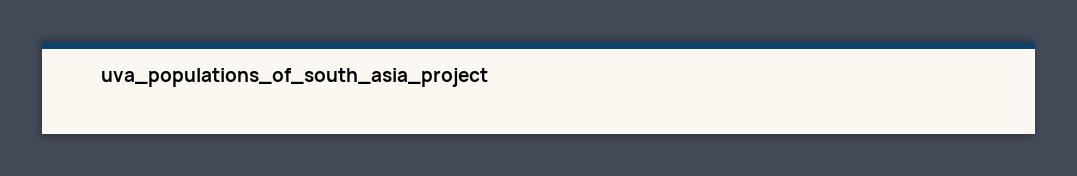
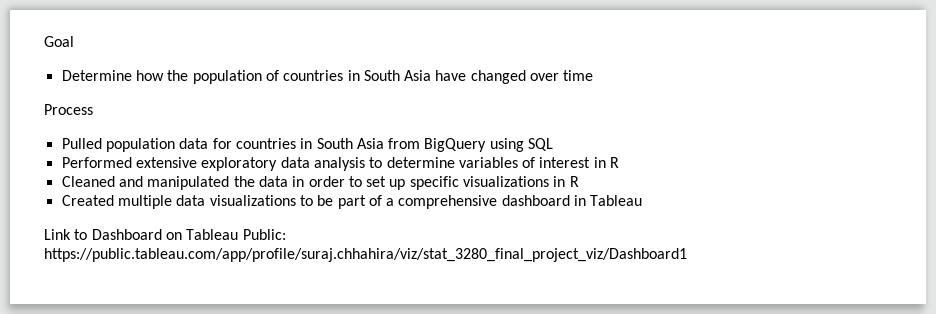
[101,68,488,87] uva_populations_of_south_asia_project -> [44,36,74,47] [61,70,594,84] [44,104,93,115] [61,138,554,152] [61,157,620,171] [61,176,579,190] [61,195,643,209] [44,229,286,240] [44,248,687,262] Goal // Determine how the population of countries in South Asia have changed over time // Process // Pulled population data for countries in South Asia from BigQuery using SQL // Performed extensive exploratory data analysis to determine variables of interest in R // Cleaned and manipulated the data in order to set up specific visualizations in R // Created multiple data visualizations to be part of a comprehensive dashboard in Tableau // Link to Dashboard on Tableau Public: https://public.tableau.com/app/profile/suraj.chhahira/viz/stat_3280_final_project_viz/Dashboard1

